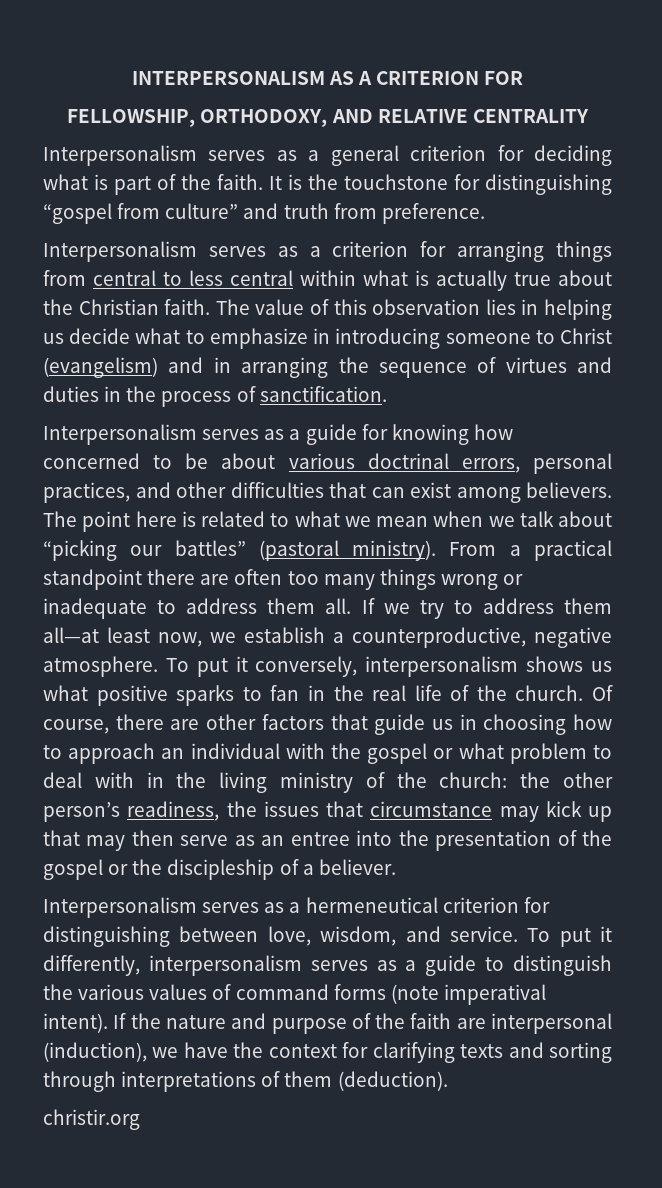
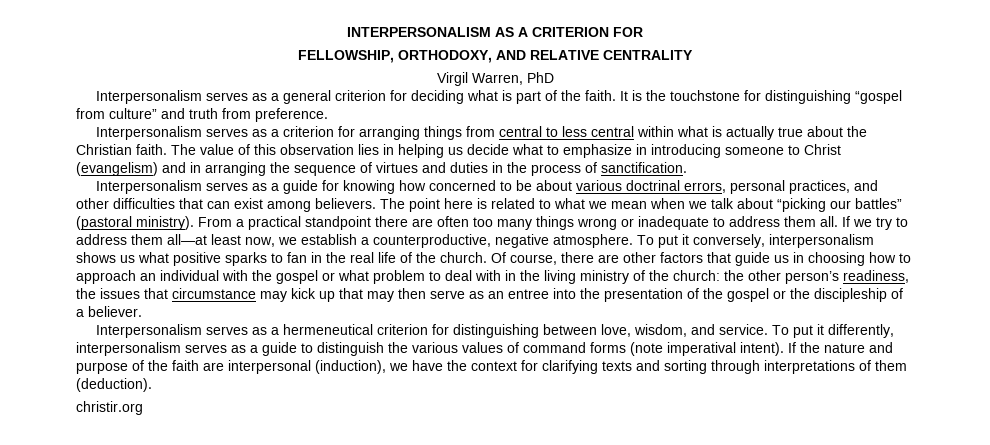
(589, 116) none -> [436,72,554,86] // Virgil Warren, PhD

